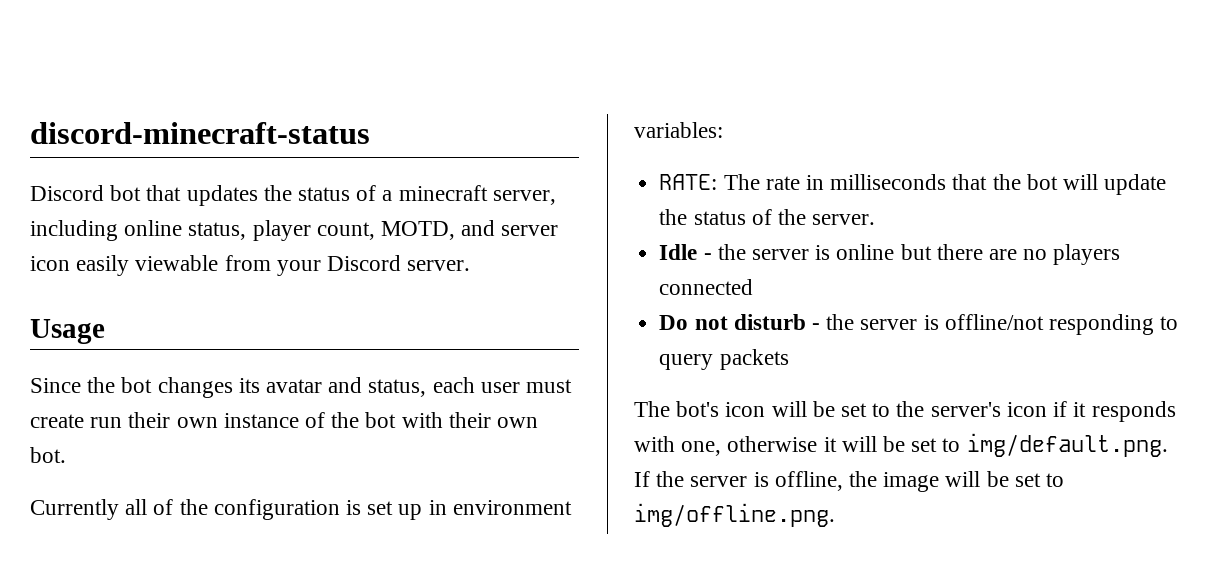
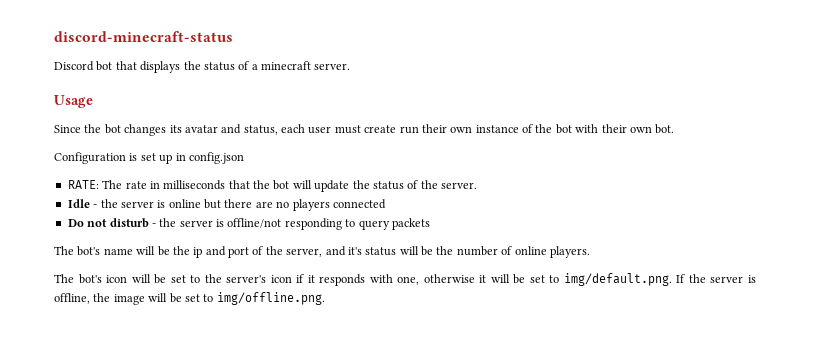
[186,185,258,206] updates -> [140,61,181,73] displays
[492,190,556,205] [30,220,559,241] [30,255,402,276] server, including online status, player count, MOTD, and server icon easily viewable from your Discord -> (311, 65) none
[30,499,340,520] Currently all of the configuration -> [54,152,126,164] Configuration
[452,500,572,515] [634,122,723,138] environment variables: -> [188,152,244,164] config.json
(789, 359) none -> [54,246,590,258] // The bot's name will be the ip and port of the server, and it's status will be the number of online players.

